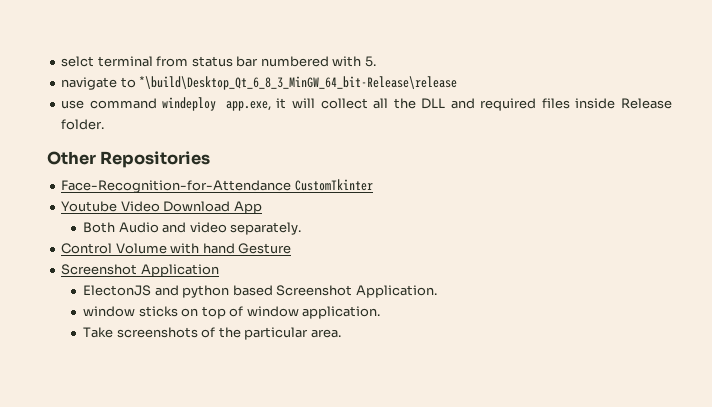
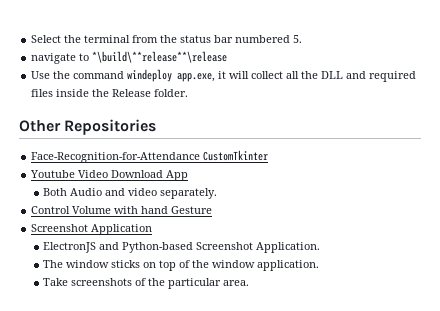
[61,56,95,67] selct -> [31,35,82,43] Select the
(189, 61) none -> [160,35,178,43] the
[332,56,362,67] with -> (291, 39) none
[139,76,458,90] [61,100,85,109] *\build\Desktop_Qt_6_8_3_MinGW_64_bit-Release\release // use -> [92,51,228,63] [31,71,71,79] *\build\**release**\release // Use the
(616, 103) none -> [92,89,110,97] the
[83,285,273,298] ElectonJS and python based -> [43,242,194,253] ElectronJS and Python-based
(437, 291) none -> [43,260,64,268] The
(244, 311) none -> [192,260,210,268] the

